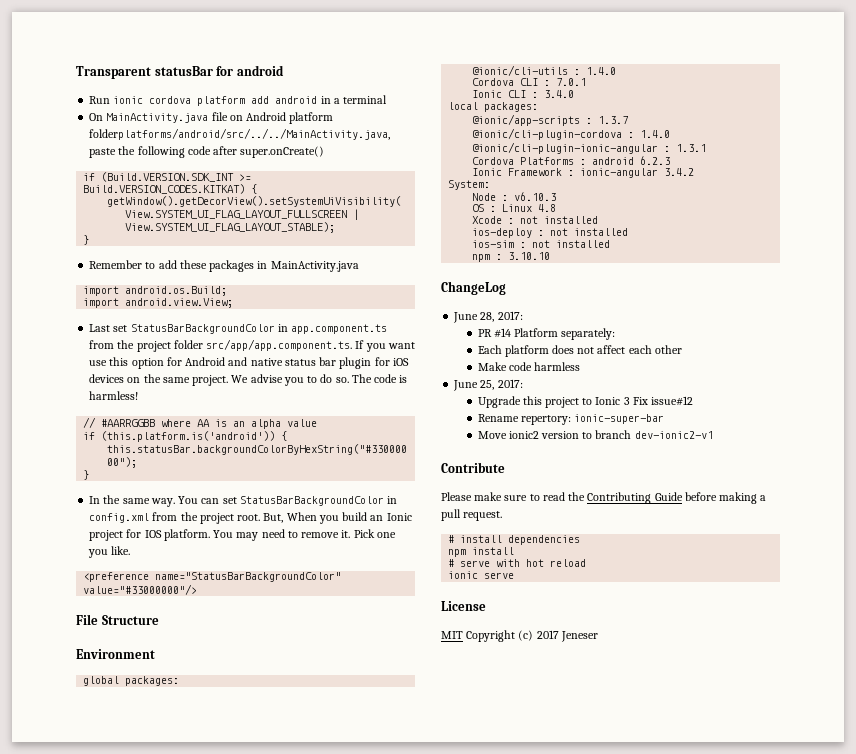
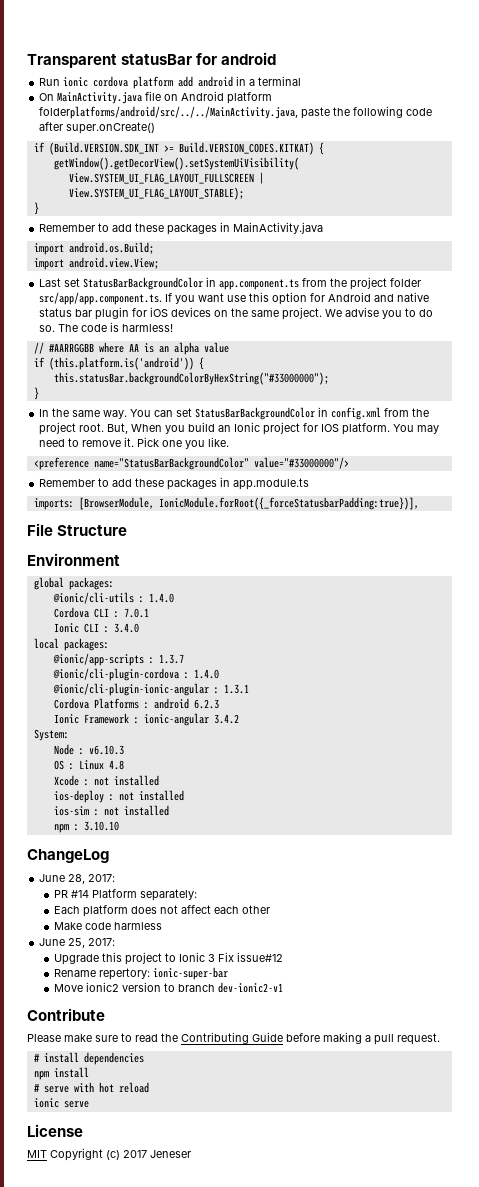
(198, 589) none -> [39,477,310,490] [33,497,419,510] // Remember to add these packages in app.module.ts // imports: [BrowserModule, IonicModule.forRoot({_forceStatusbarPadding:true})],

